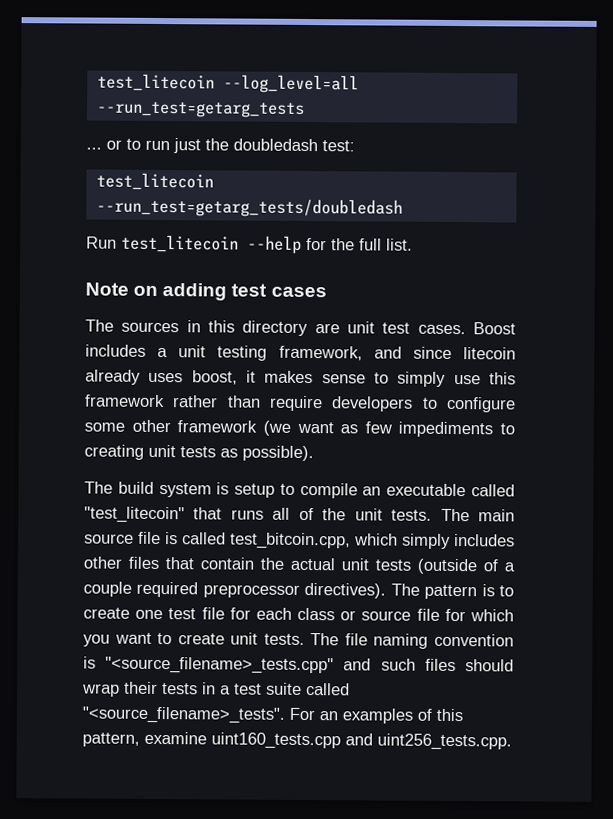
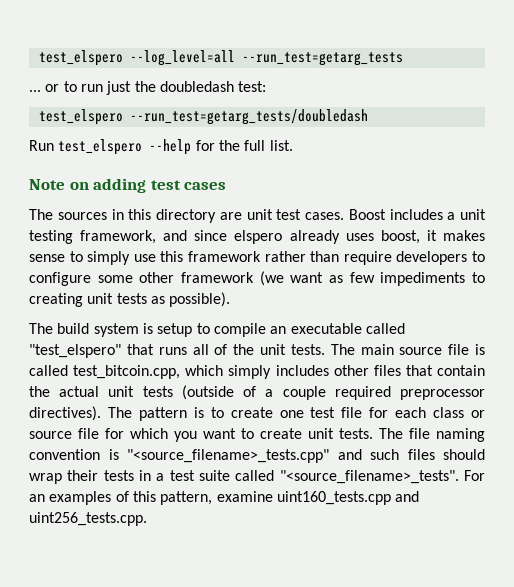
[96,73,215,92] test_litecoin -> [38,50,123,66] test_elspero
[95,172,214,191] test_litecoin -> [38,109,123,125] test_elspero
[121,234,239,253] test_litecoin -> [58,139,143,155] test_elspero
[463,347,516,360] litecoin -> [234,230,283,244] elspero
[84,506,185,524] "test_litecoin" -> [29,344,121,358] "test_elspero"

